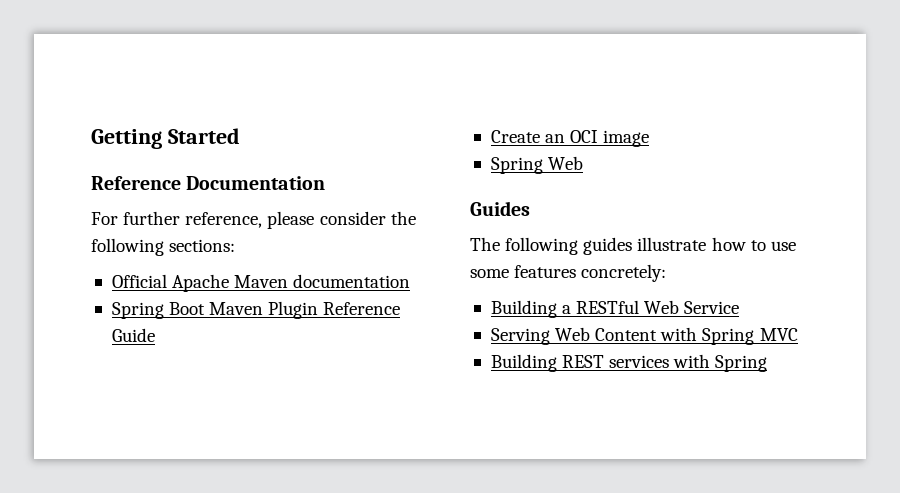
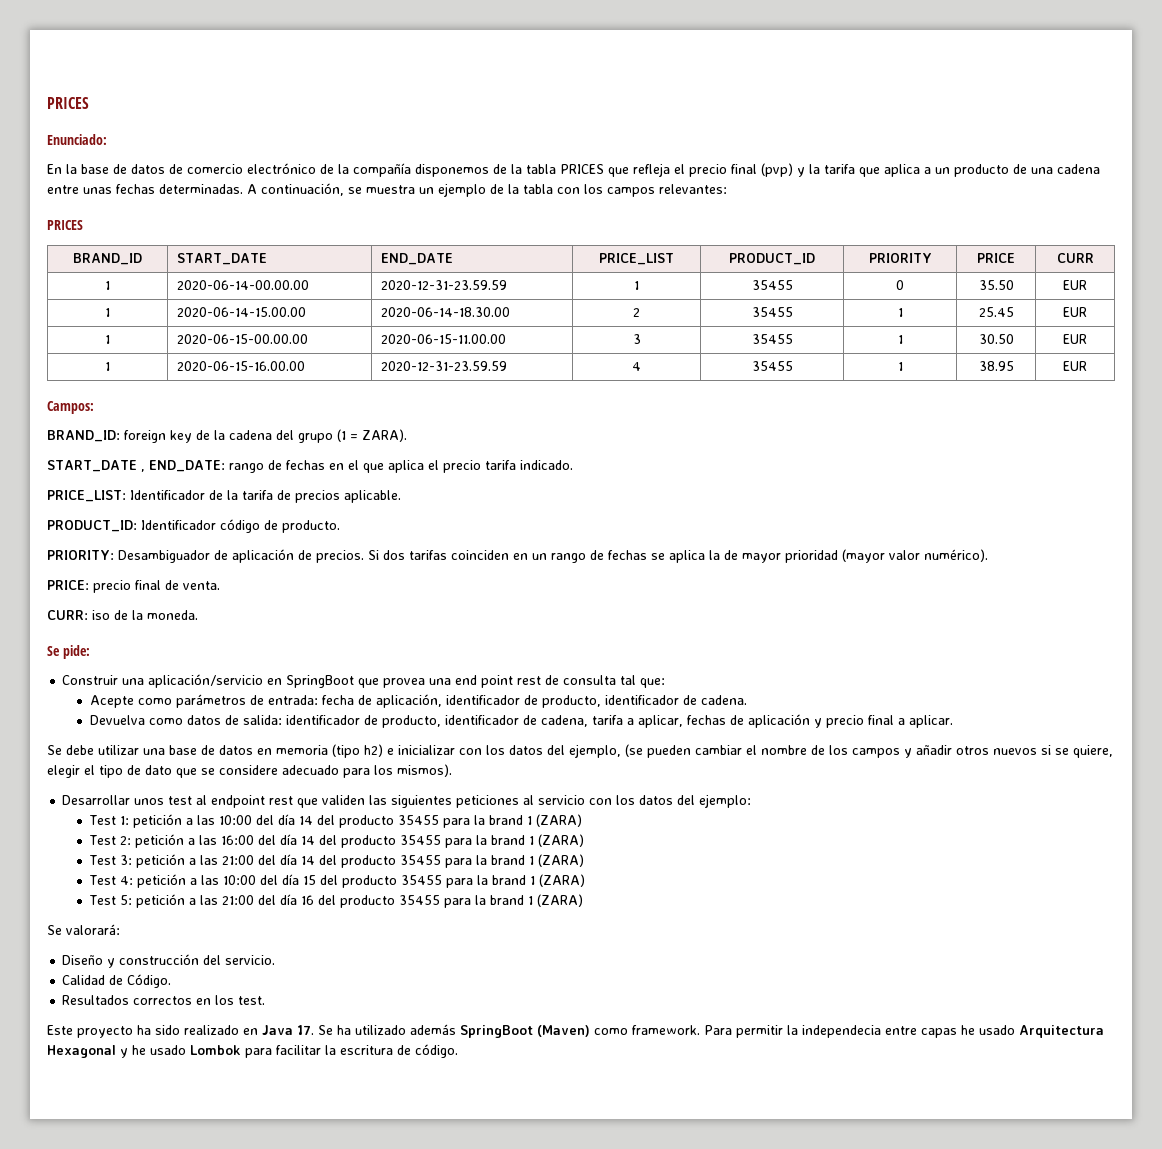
[91,128,240,149] [91,176,326,190] [91,211,416,229] [91,238,236,256] [111,274,411,292] [111,301,401,319] [111,328,155,342] [490,130,650,147] [490,156,584,174] [470,201,530,216] [470,237,796,255] [470,264,667,282] [490,300,740,318] [490,327,798,345] [490,354,768,372] Getting Started // Reference Documentation // For further reference, please consider the following sections: // Official Apache Maven documentation // Spring Boot Maven Plugin Reference Guide // Create an OCI image // Spring Web // Guides // The following guides illustrate how to use some features concretely: // Building a RESTful Web Service // Serving Web Content with Spring MVC // Building REST services with Spring -> [47,97,89,109] [47,134,107,145] [47,163,1100,177] [47,183,727,197] [47,220,83,230] [73,253,142,265] [177,253,268,265] [381,253,454,265] [599,253,674,265] [729,253,815,265] [868,253,932,263] [977,253,1015,263] [1056,253,1094,263] [105,281,110,290] [177,280,310,290] [381,280,508,290] [634,281,639,290] [751,280,793,290] [896,280,904,290] [978,280,1014,290] [1063,280,1087,290] [105,308,110,317] [177,307,307,317] [381,307,511,317] [633,308,640,317] [751,307,793,317] [897,308,903,317] [978,307,1014,317] [1063,307,1087,317] [105,335,110,344] [177,334,309,344] [381,334,507,344] [632,334,641,344] [751,334,793,344] [897,335,903,344] [978,334,1014,344] [1063,334,1087,344] [105,362,110,371] [177,361,306,371] [381,361,508,371] [632,362,641,371] [751,361,793,371] [897,362,903,371] [978,361,1014,371] [1063,361,1087,371] [47,401,94,414] [47,429,407,443] [47,460,573,473] [47,490,401,503] [47,519,340,533] [47,549,988,563] [47,580,220,593] [47,610,198,620] [47,645,90,659] [62,674,666,688] [89,694,747,708] [89,714,953,728] [47,744,1113,758] [47,764,452,778] [62,794,752,808] [88,814,582,828] [88,834,584,848] [88,854,584,868] [88,874,585,888] [88,894,583,908] [47,924,120,935] [62,954,276,968] [62,974,172,988] [62,995,266,1005] [47,1024,1104,1038] [47,1044,458,1058] PRICES // Enunciado: // En la base de datos de comercio electrónico de la compañía disponemos de la tabla PRICES que refleja el precio final (pvp) y la tarifa que aplica a un producto de una cadena entre unas fechas determinadas. A continuación, se muestra un ejemplo de la tabla con los campos relevantes: // PRICES // BRAND_ID | START_DATE | END_DATE | PRICE_LIST | PRODUCT_ID | PRIORITY | PRICE | CURR // 1 | 2020-06-14-00.00.00 | 2020-12-31-23.59.59 | 1 | 35455 | 0 | 35.50 | EUR // 1 | 2020-06-14-15.00.00 | 2020-06-14-18.30.00 | 2 | 35455 | 1 | 25.45 | EUR // 1 | 2020-06-15-00.00.00 | 2020-06-15-11.00.00 | 3 | 35455 | 1 | 30.50 | EUR // 1 | 2020-06-15-16.00.00 | 2020-12-31-23.59.59 | 4 | 35455 | 1 | 38.95 | EUR // Campos: // BRAND_ID: foreign key de la cadena del grupo (1 = ZARA). // START_DATE , END_DATE: rango de fechas en el que aplica el precio tarifa indicado. // PRICE_LIST: Identificador de la tarifa de precios aplicable. // PRODUCT_ID: Identificador código de producto. // PRIORITY: Desambiguador de aplicación de precios. Si dos tarifas coinciden en un rango de fechas se aplica la de mayor prioridad (mayor valor numérico). // PRICE: precio final de venta. // CURR: iso de la moneda. // Se pide: // Construir una aplicación/servicio en SpringBoot que provea una end point rest de consulta tal que: // Acepte como parámetros de entrada: fecha de aplicación, identificador de producto, identificador de cadena. // Devuelva como datos de salida: identificador de producto, identificador de cadena, tarifa a aplicar, fechas de aplicación y precio final a aplicar. // Se debe utilizar una base de datos en memoria (tipo h2) e inicializar con los datos del ejemplo, (se pueden cambiar el nombre de los campos y añadir otros nuevos si se quiere, elegir el tipo de dato que se considere adecuado para los mismos). // Desarrollar unos test al endpoint rest que validen las siguientes peticiones al servicio con los datos del ejemplo: // Test 1: petición a las 10:00 del día 14 del producto 35455 para la brand 1 (ZARA) // Test 2: petición a las 16:00 del día 14 del producto 35455 para la brand 1 (ZARA) // Test 3: petición a las 21:00 del día 14 del producto 35455 para la brand 1 (ZARA) // Test 4: petición a las 10:00 del día 15 del producto 35455 para la brand 1 (ZARA) // Test 5: petición a las 21:00 del día 16 del producto 35455 para la brand 1 (ZARA) // Se valorará: // Diseño y construcción del servicio. // Calidad de Código. // Resultados correctos en los test. // Este proyecto ha sido realizado en Java 17. Se ha utilizado además SpringBoot (Maven) como framework. Para permitir la independecia entre capas he usado Arquitectura Hexagonal y he usado Lombok para facilitar la escritura de código.

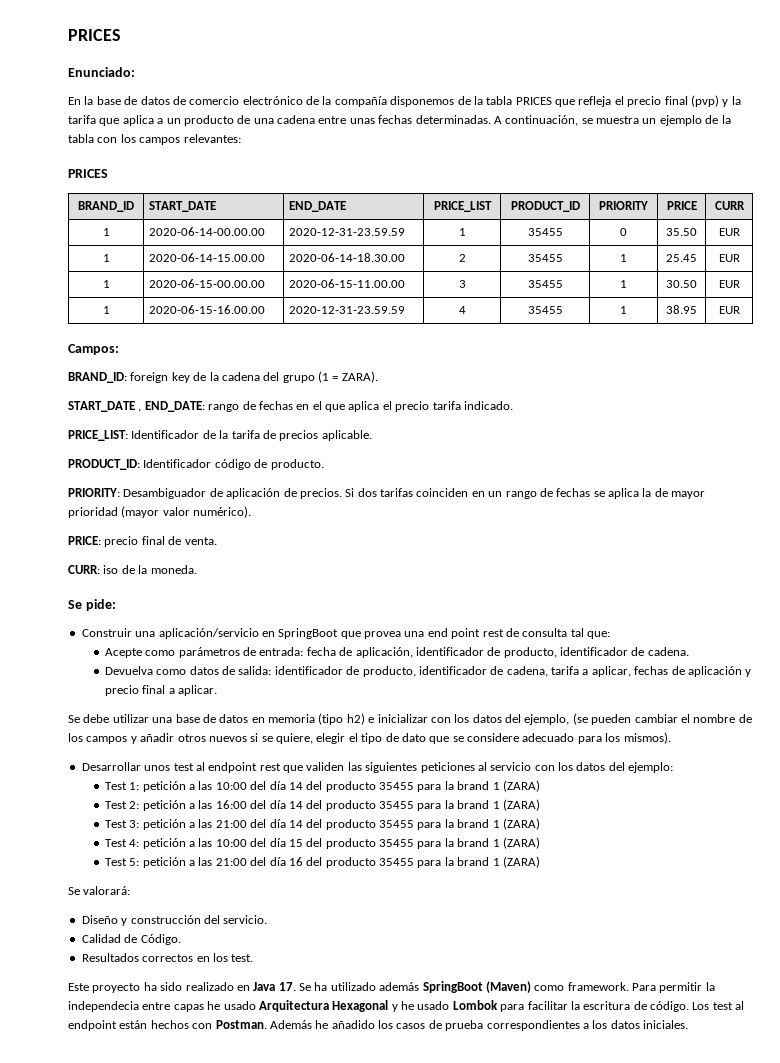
(458, 1051) none -> [692,1001,745,1010] [68,1020,688,1031] Los test al endpoint están hechos con Postman. Además he añadido los casos de prueba correspondientes a los datos iniciales.

